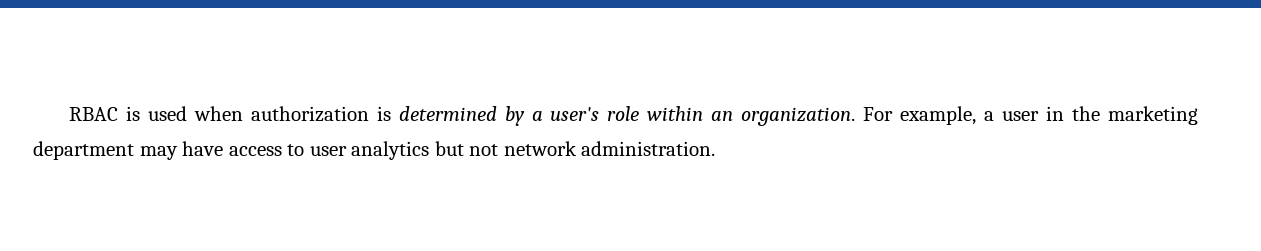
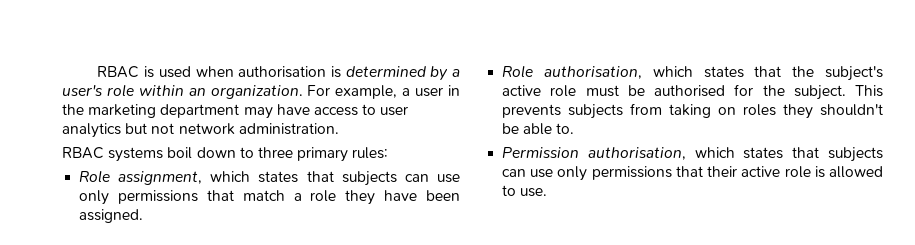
[250,106,369,122] authorization -> [238,66,327,78] authorisation
(716, 148) none -> [62,147,389,162] [79,170,460,186] [79,190,460,205] [79,209,144,223] [502,65,883,81] [502,84,883,100] [502,103,883,119] [502,123,575,135] [502,147,883,162] [502,166,883,181] [502,185,548,197] // RBAC systems boil down to three primary rules: // Role assignment, which states that subjects can use only permissions that match a role they have been assigned. // Role authorisation, which states that the subject's active role must be authorised for the subject. This prevents subjects from taking on roles they shouldn't be able to. // Permission authorisation, which states that subjects can use only permissions that their active role is allowed to use.

